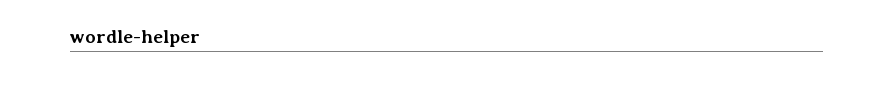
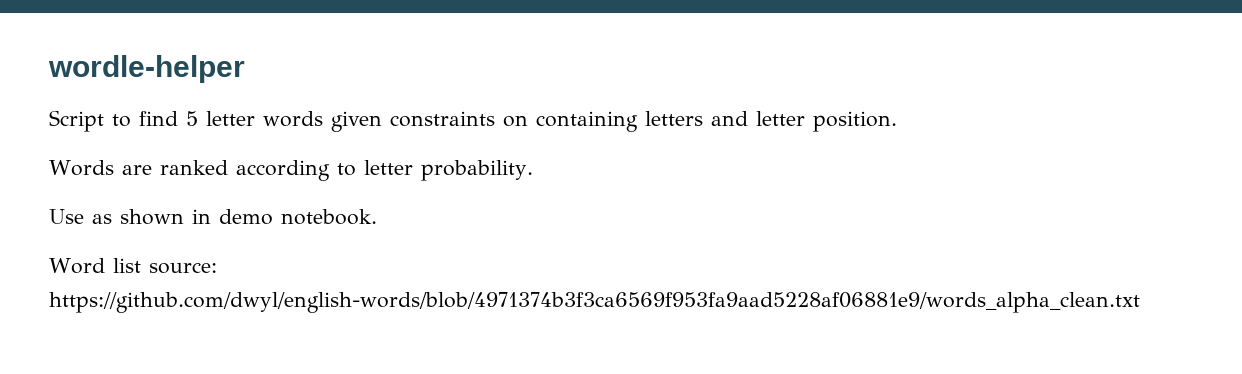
(200, 38) none -> [49,110,897,132] [49,160,533,181] [49,209,377,225] [49,258,217,274] [49,292,1140,313] // Script to find 5 letter words given constraints on containing letters and letter position. // Words are ranked according to letter probability. // Use as shown in demo notebook. // Word list source: https://github.com/dwyl/english-words/blob/4971374b3f3ca6569f953fa9aad5228af06881e9/words_alpha_clean.txt

